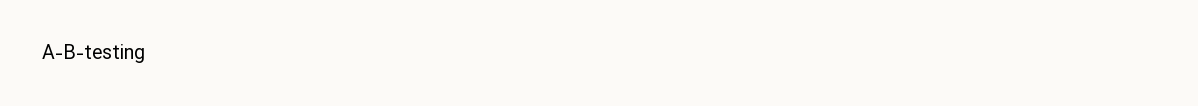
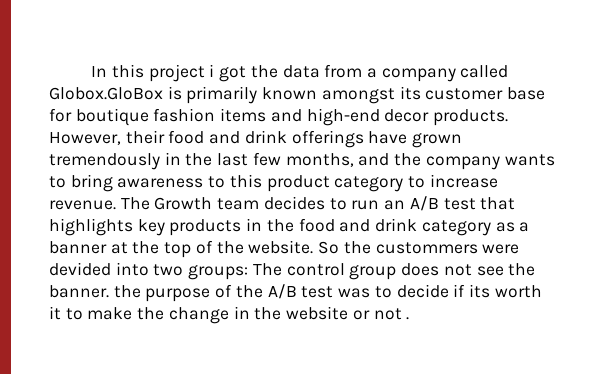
[42,44,145,63] A-B-testing -> [91,64,509,82] [49,86,546,104] [49,108,509,126] [49,130,463,148] [49,152,555,170] [49,174,498,192] [49,196,516,211] [49,218,530,236] [49,240,520,258] [49,262,536,280] [49,284,542,302] [49,306,410,324] In this project i got the data from a company called Globox.GloBox is primarily known amongst its customer base for boutique fashion items and high-end decor products. However, their food and drink offerings have grown tremendously in the last few months, and the company wants to bring awareness to this product category to increase revenue. The Growth team decides to run an A/B test that highlights key products in the food and drink category as a banner at the top of the website. So the custommers were devided into two groups: The control group does not see the banner. the purpose of the A/B test was to decide if its worth it to make the change in the website or not .

